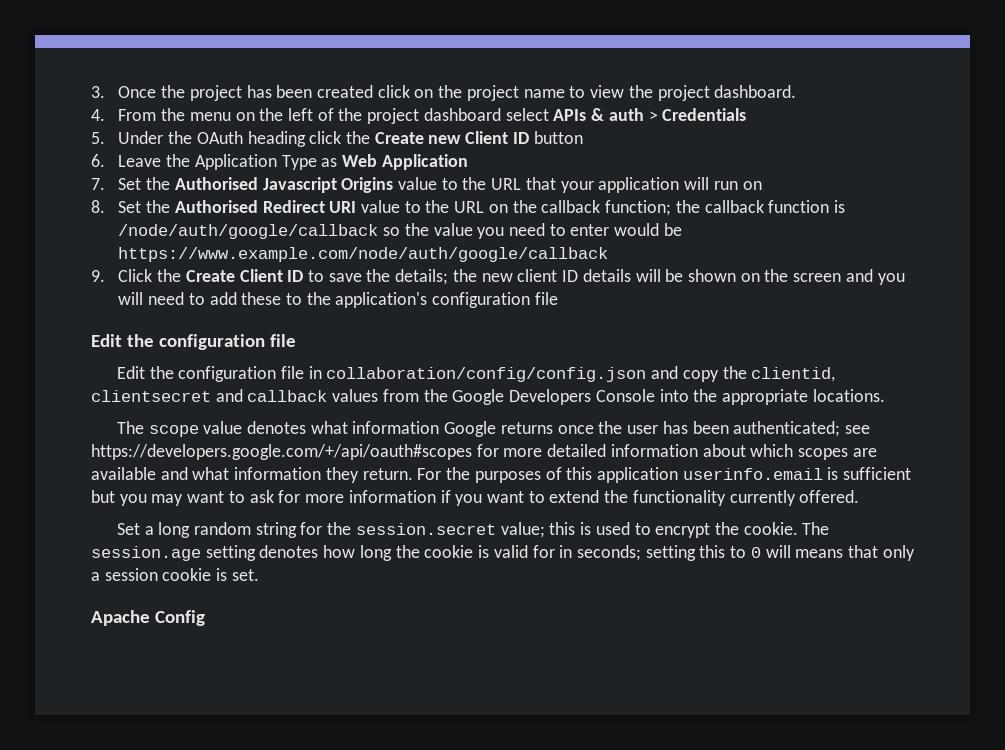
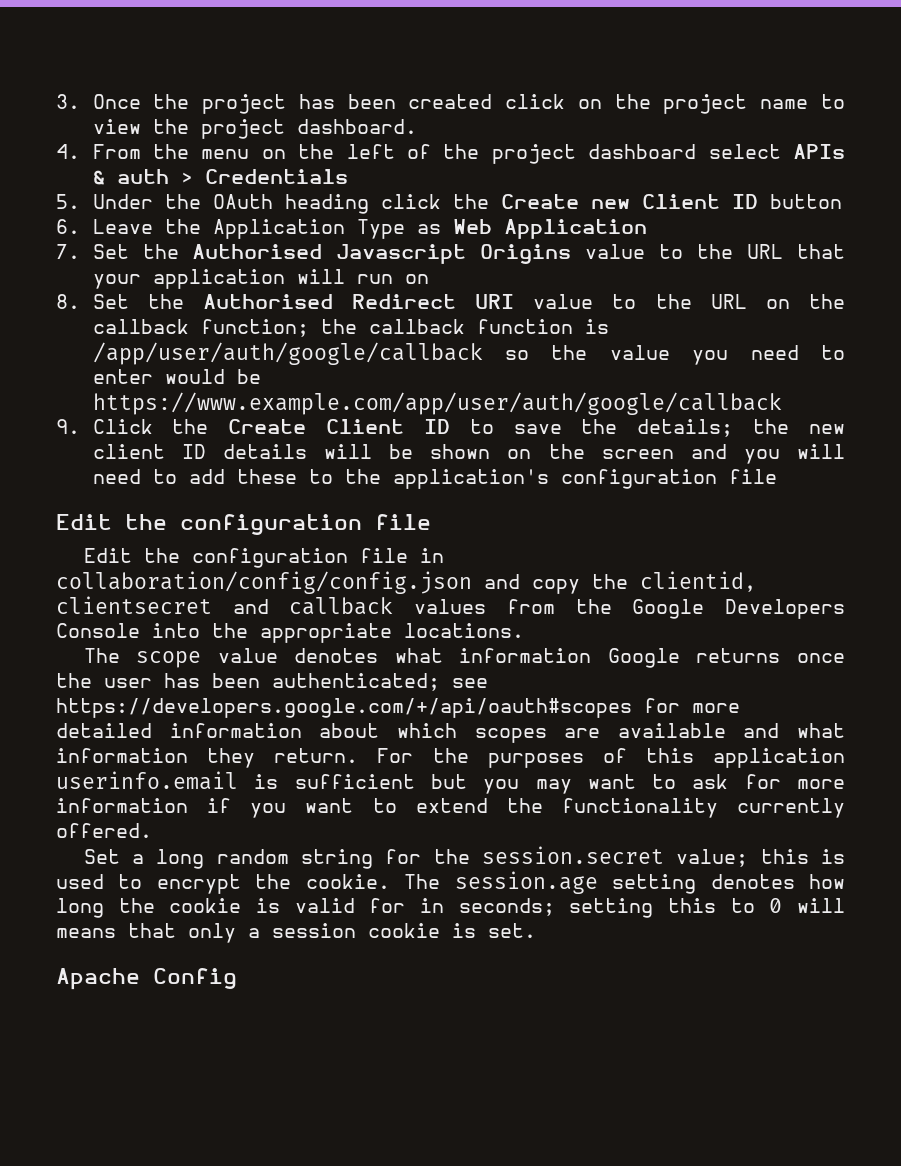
[118,224,379,239] /node/auth/google/callback -> [92,342,483,365] /app/user/auth/google/callback
[118,247,609,262] https://www.example.com/node/auth/google/callback -> [92,392,782,415] https://www.example.com/app/user/auth/google/callback

